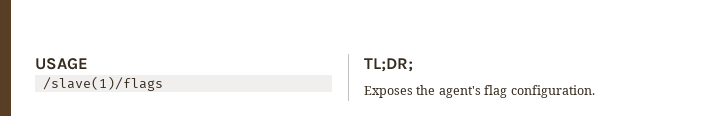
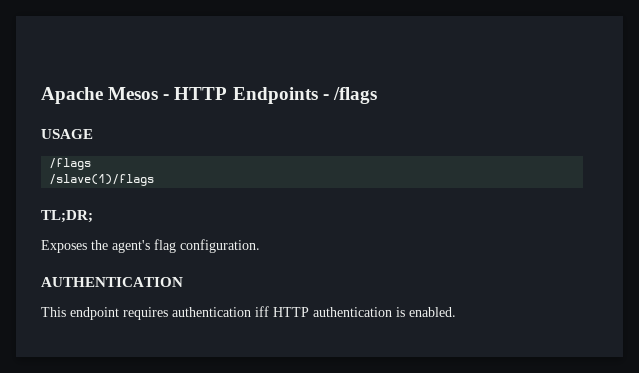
(35, 64) none -> [41,87,377,104] Apache Mesos - HTTP Endpoints - /flags //
(88, 64) none -> [49,158,92,170] // /flags
(595, 91) none -> [41,277,183,287] [41,306,456,320] // AUTHENTICATION // This endpoint requires authentication iff HTTP authentication is enabled.

